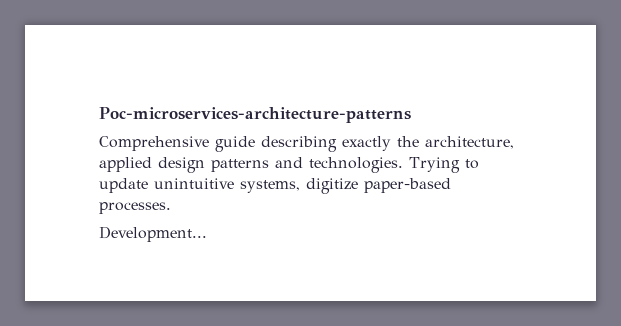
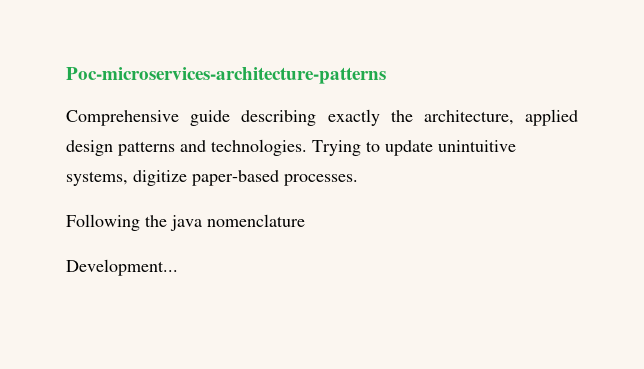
(171, 208) none -> [66,214,305,231] // Following the java nomenclature

